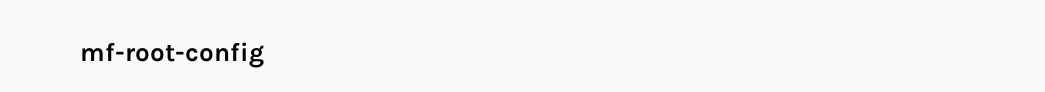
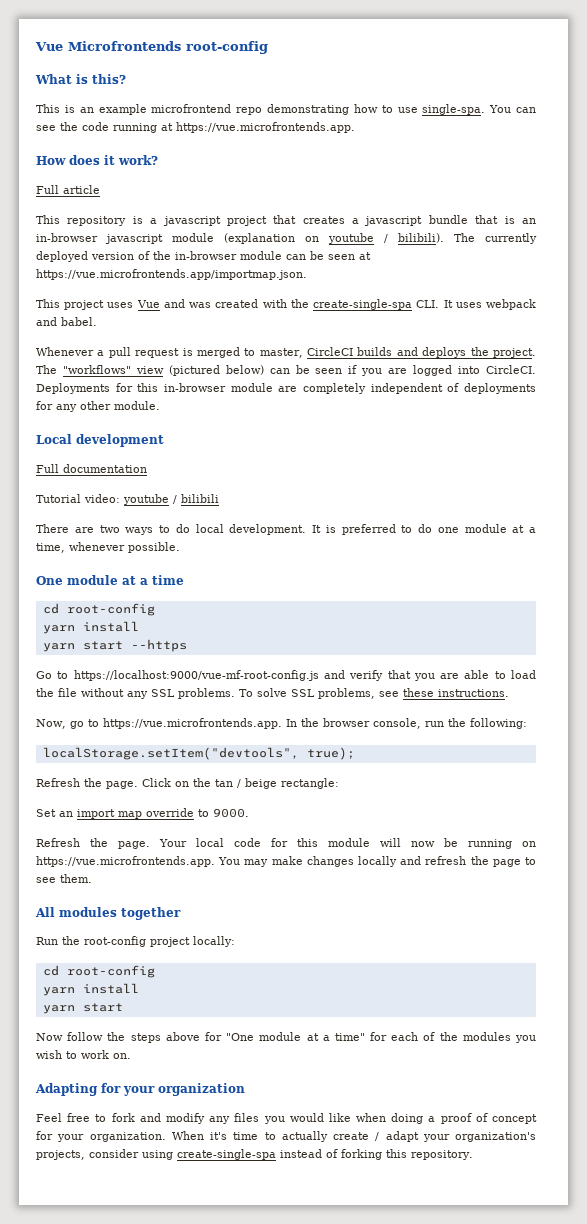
[80,42,264,68] mf-root-config -> [35,41,268,54] [35,74,126,84] [36,104,536,115] [36,122,355,133] [36,155,158,165] [36,185,100,194] [36,215,536,226] [36,233,537,244] [36,251,371,262] [36,269,307,280] [36,299,536,310] [36,317,97,326] [36,347,537,358] [36,365,536,376] [36,383,536,394] [36,401,160,412] [36,434,164,447] [36,464,147,473] [36,494,219,505] [36,524,536,535] [36,542,180,553] [36,575,184,585] [42,603,155,616] [42,621,139,634] [42,639,187,652] [36,670,537,681] [36,688,509,699] [36,718,527,729] [42,747,355,760] [36,778,339,789] [36,808,249,819] [36,838,536,849] [36,856,536,867] [36,874,92,883] [35,907,181,920] [36,936,235,947] [42,965,155,978] [42,983,139,996] [42,1003,123,1014] [36,1032,536,1043] [36,1050,131,1059] [35,1083,245,1096] [36,1113,537,1124] [36,1131,536,1142] [36,1149,473,1160] Vue Microfrontends root-config // What is this? // This is an example microfrontend repo demonstrating how to use single-spa. You can see the code running at https://vue.microfrontends.app. // How does it work? // Full article // This repository is a javascript project that creates a javascript bundle that is an in-browser javascript module (explanation on youtube / bilibili). The currently deployed version of the in-browser module can be seen at https://vue.microfrontends.app/importmap.json. // This project uses Vue and was created with the create-single-spa CLI. It uses webpack and babel. // Whenever a pull request is merged to master, CircleCI builds and deploys the project. The "workflows" view (pictured below) can be seen if you are logged into CircleCI. Deployments for this in-browser module are completely independent of deployments for any other module. // Local development // Full documentation // Tutorial video: youtube / bilibili // There are two ways to do local development. It is preferred to do one module at a time, whenever possible. // One module at a time // cd root-config // yarn install // yarn start --https // Go to https://localhost:9000/vue-mf-root-config.js and verify that you are able to load the file without any SSL problems. To solve SSL problems, see these instructions. // Now, go to https://vue.microfrontends.app. In the browser console, run the following: // localStorage.setItem("devtools", true); // Refresh the page. Click on the tan / beige rectangle: // Set an import map override to 9000. // Refresh the page. Your local code for this module will now be running on https://vue.microfrontends.app. You may make changes locally and refresh the page to see them. // All modules together // Run the root-config project locally: // cd root-config // yarn install // yarn start // Now follow the steps above for "One module at a time" for each of the modules you wish to work on. // Adapting for your organization // Feel free to fork and modify any files you would like when doing a proof of concept for your organization. When it's time to actually create / adapt your organization's projects, consider using create-single-spa instead of forking this repository.

